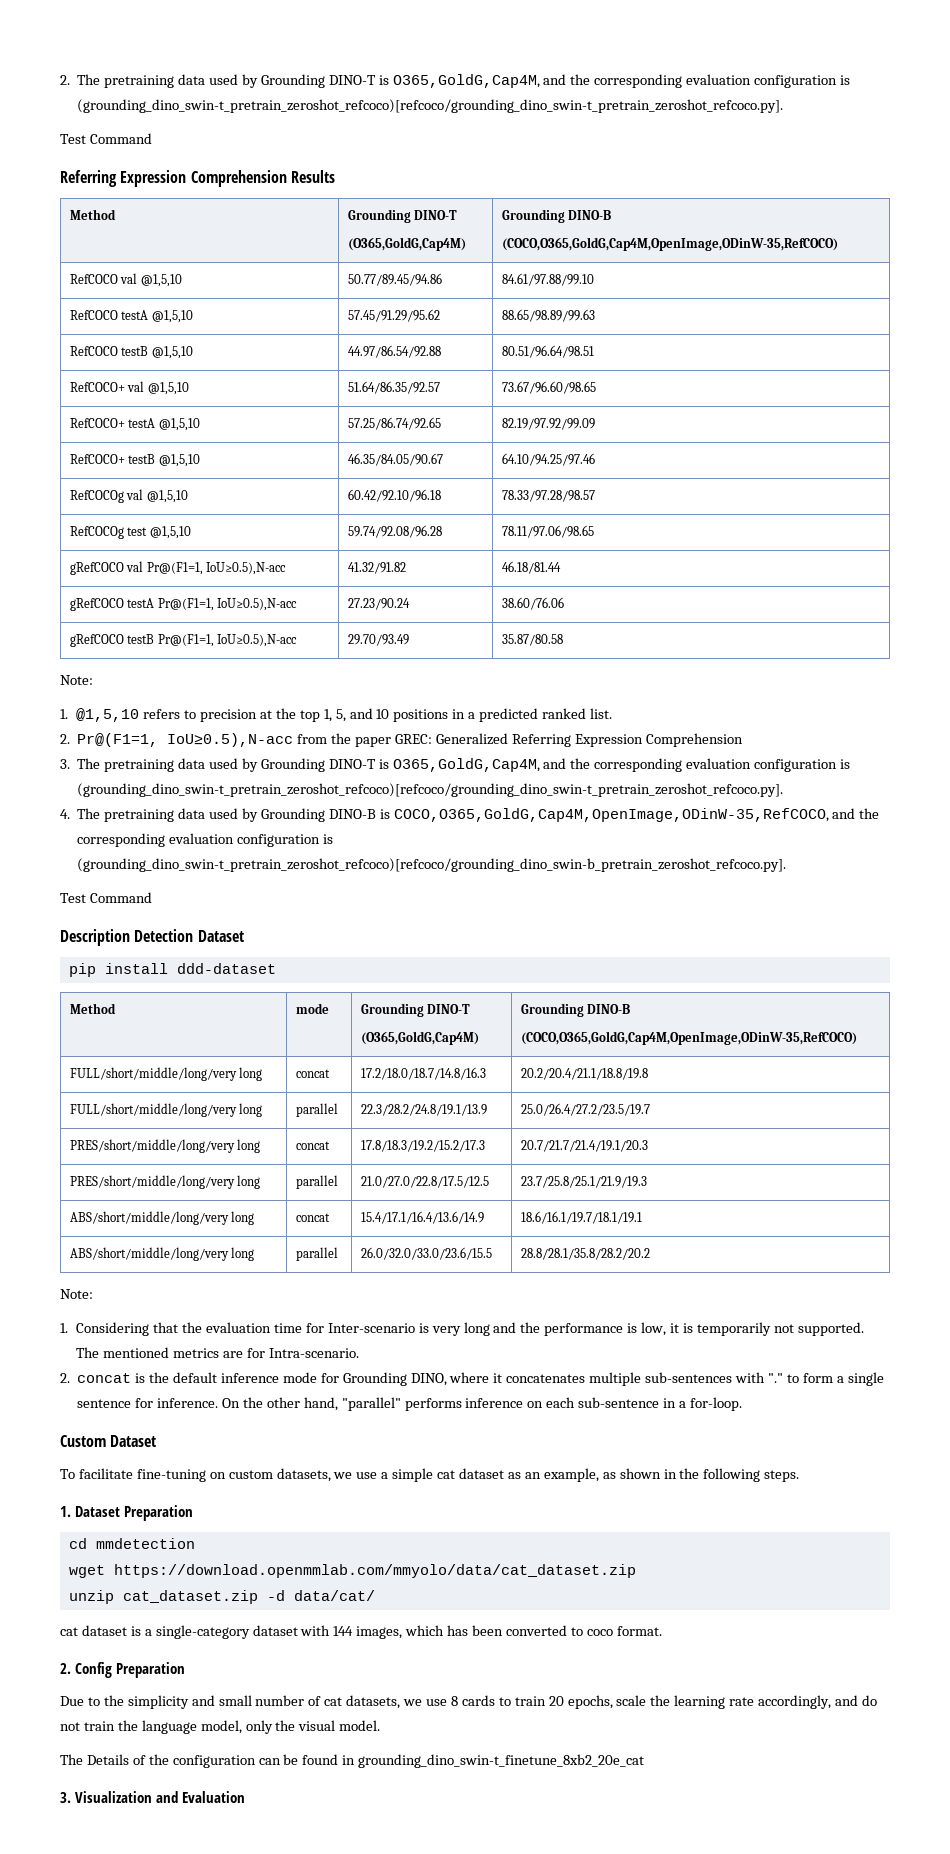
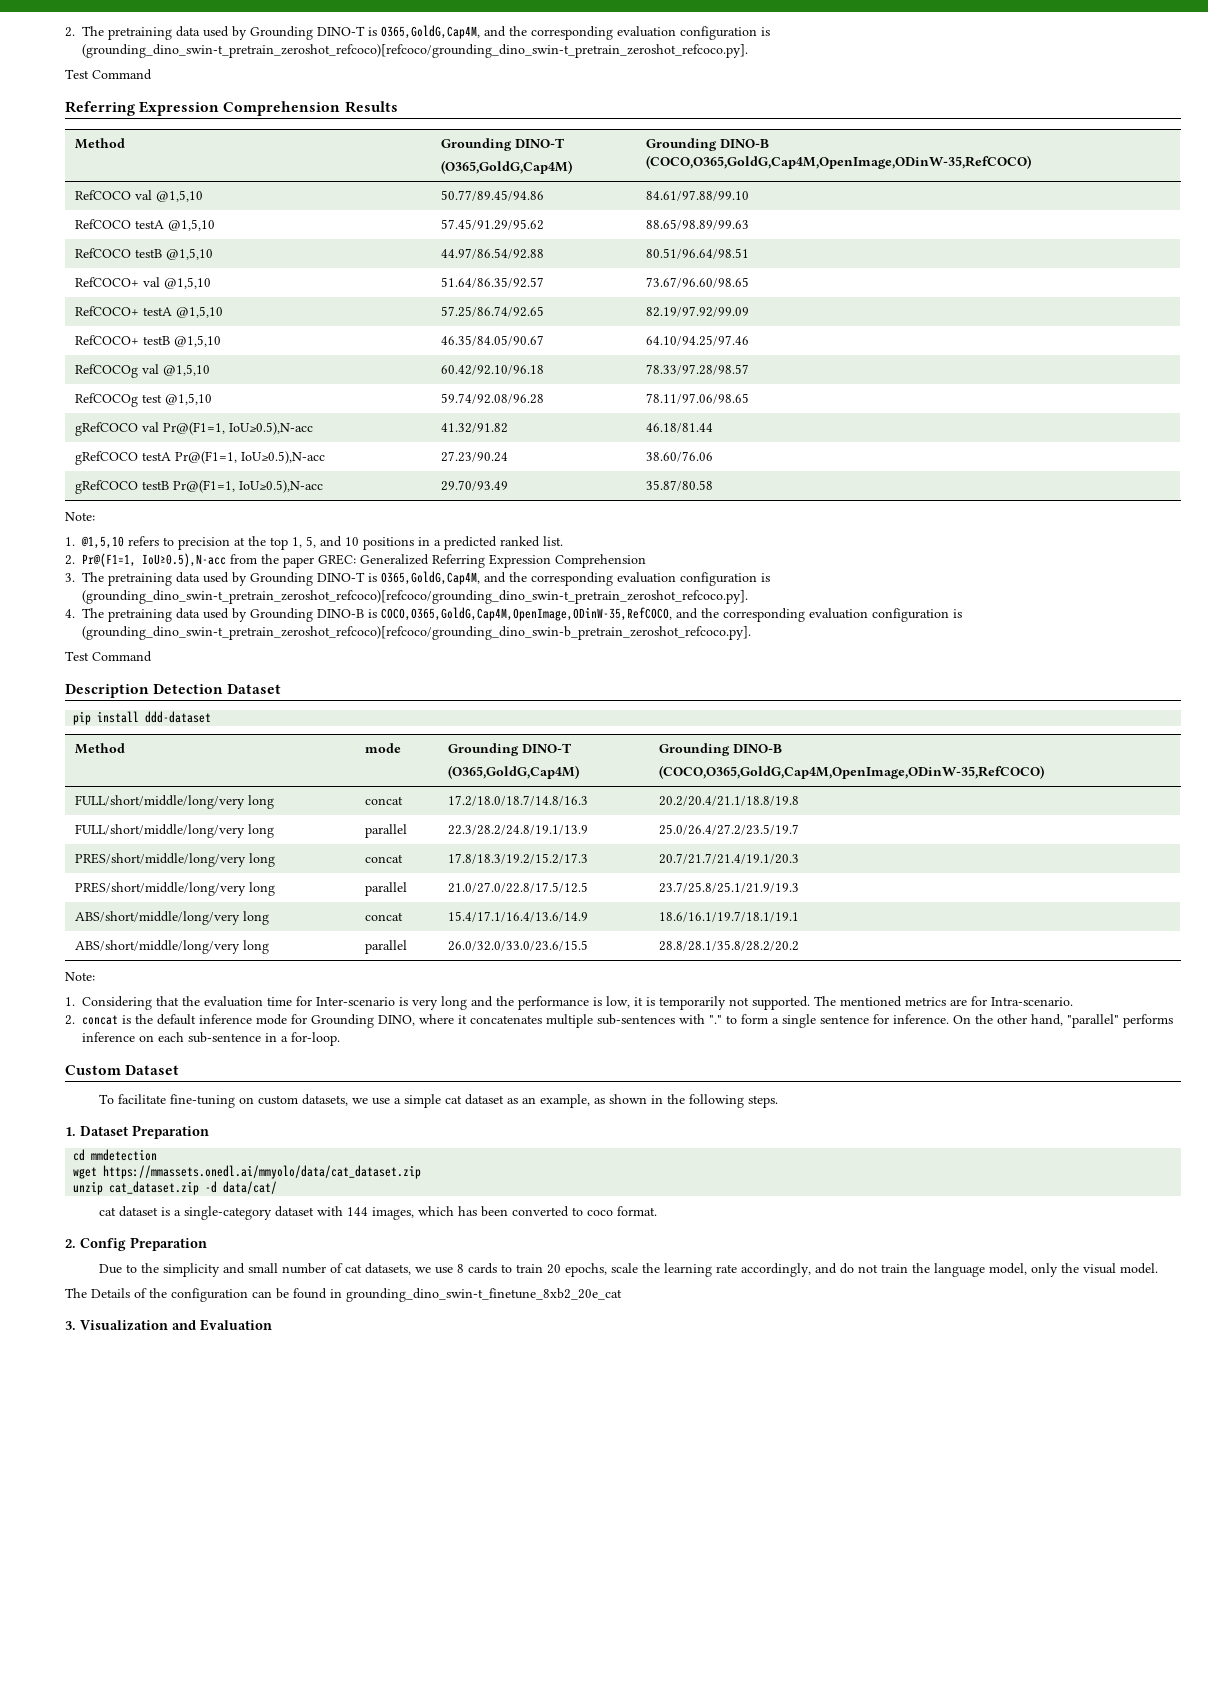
[113,1564,636,1578] https://download.openmmlab.com/mmyolo/data/cat_dataset.zip -> [103,1165,422,1179] https://mmassets.onedl.ai/mmyolo/data/cat_dataset.zip

